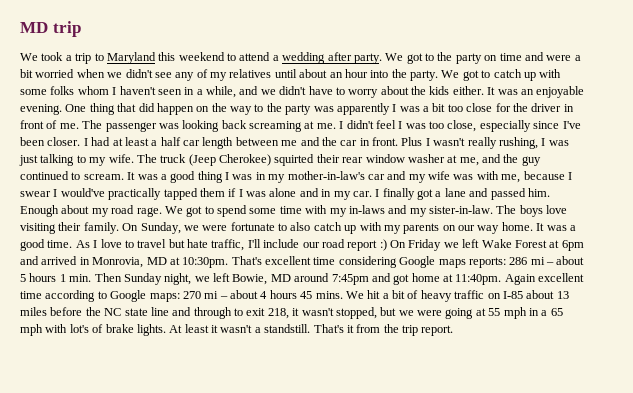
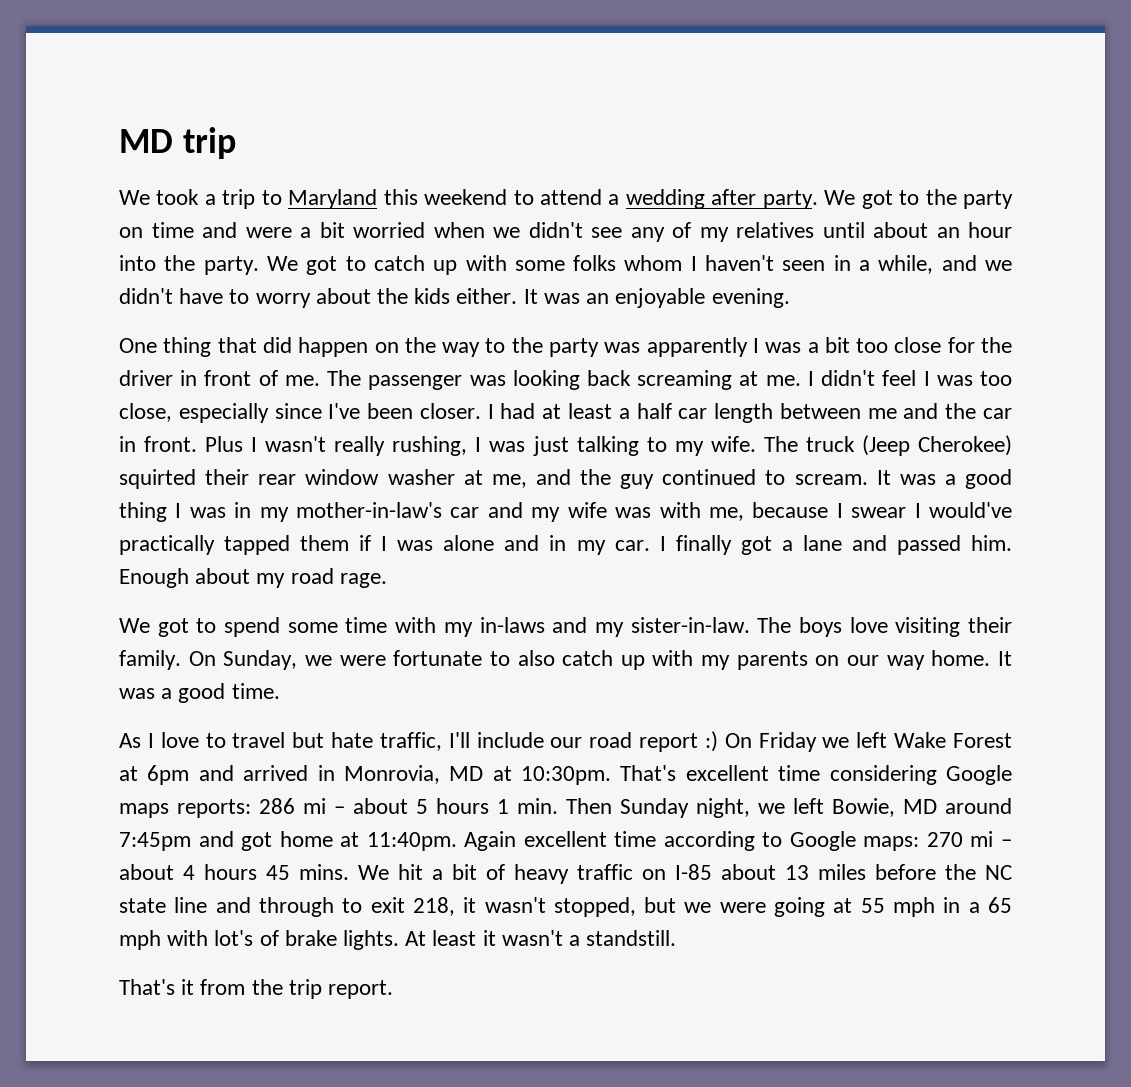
(62, 109) none -> (790, 298) //
(162, 212) none -> (387, 580) //
(73, 244) none -> (280, 691) //
(311, 328) none -> (677, 938) //

